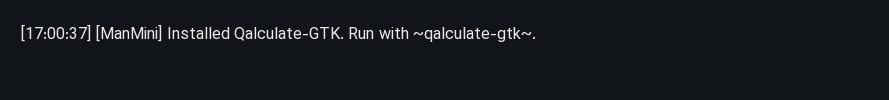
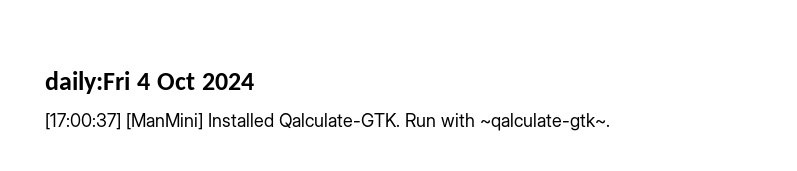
(20, 33) none -> [45,71,254,94] daily:Fri 4 Oct 2024 //

